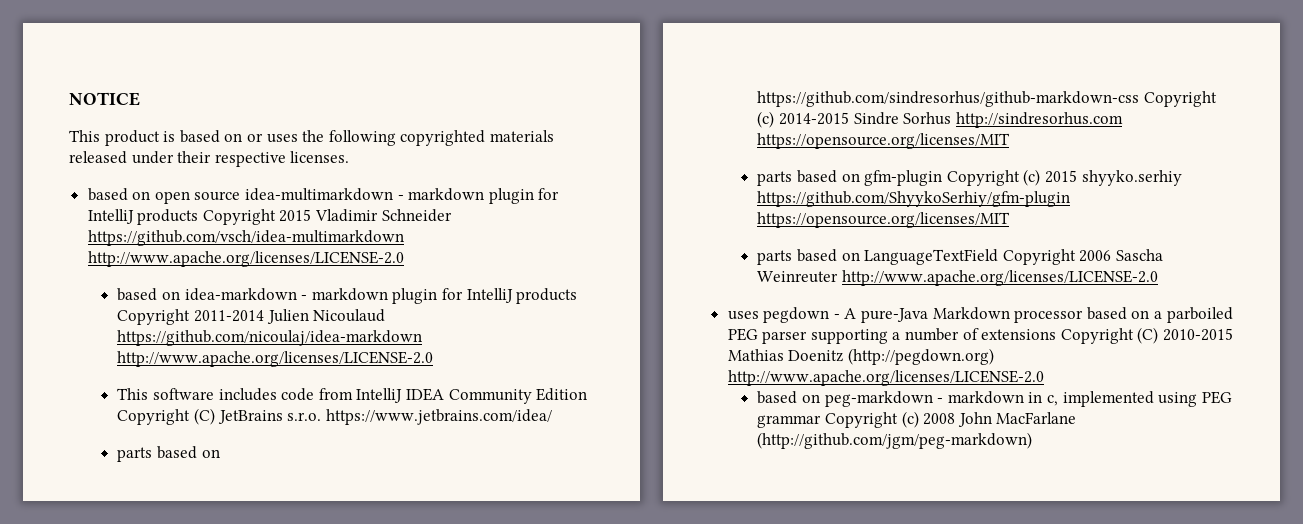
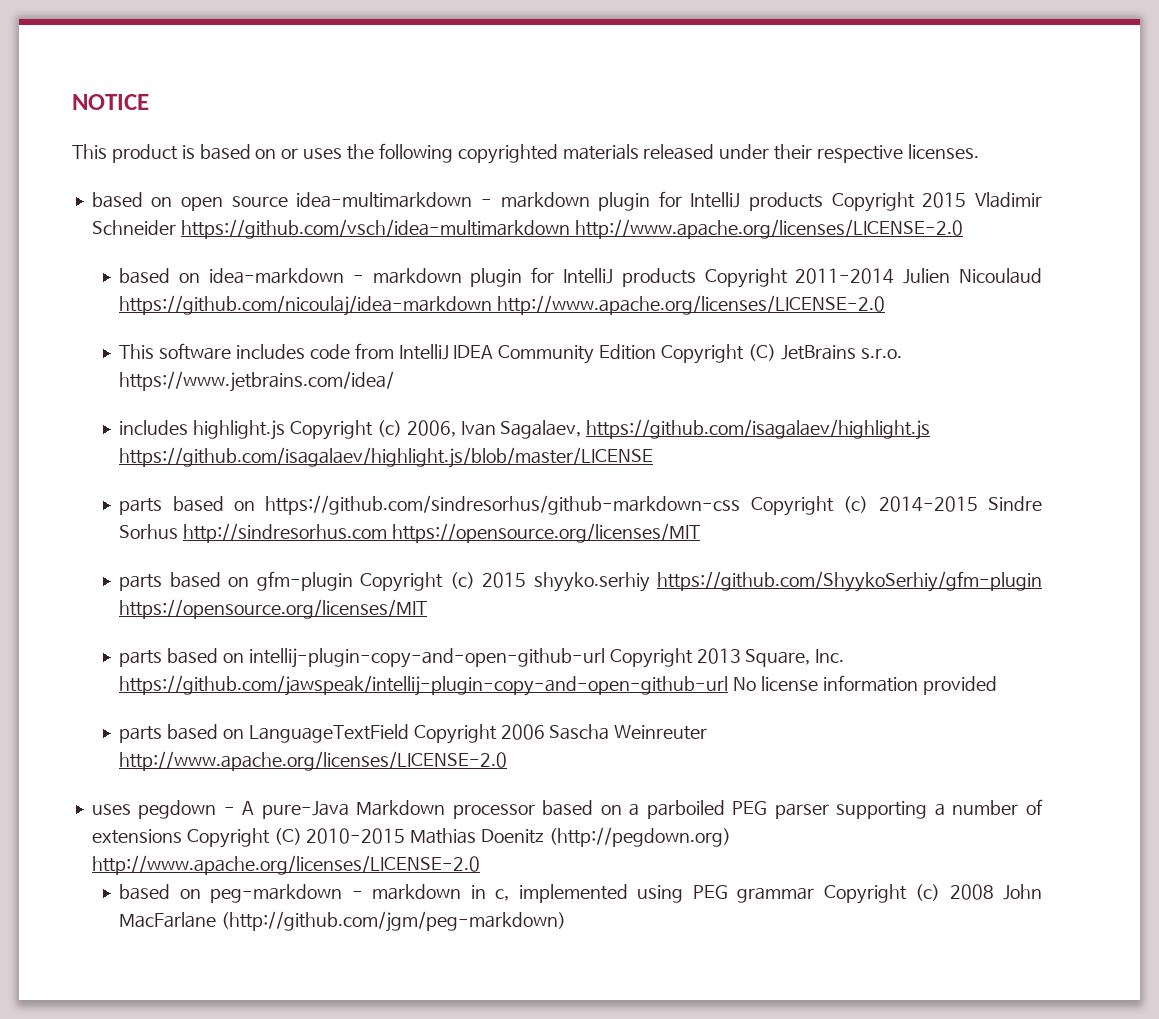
(552, 417) none -> [119,419,931,440] [119,447,654,468] // includes highlight.js Copyright (c) 2006, Ivan Sagalaev, https://github.com/isagalaev/highlight.js https://github.com/isagalaev/highlight.js/blob/master/LICENSE
(1011, 220) none -> [119,648,845,668] [119,675,997,696] // parts based on intellij-plugin-copy-and-open-github-url Copyright 2013 Square, Inc. https://github.com/jawspeak/intellij-plugin-copy-and-open-github-url No license information provided

